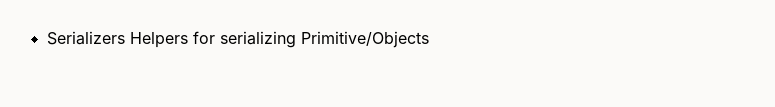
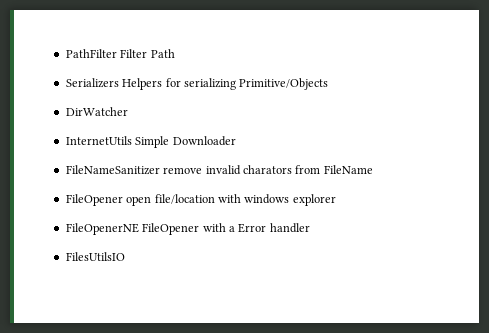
(46, 38) none -> [65,49,175,58] PathFilter Filter Path //
(429, 39) none -> [65,107,128,116] [65,136,236,148] [65,165,373,175] [65,194,336,206] [65,223,310,235] [65,252,125,261] // DirWatcher // InternetUtils Simple Downloader // FileNameSanitizer remove invalid charators from FileName // FileOpener open file/location with windows explorer // FileOpenerNE FileOpener with a Error handler // FilesUtilsIO

